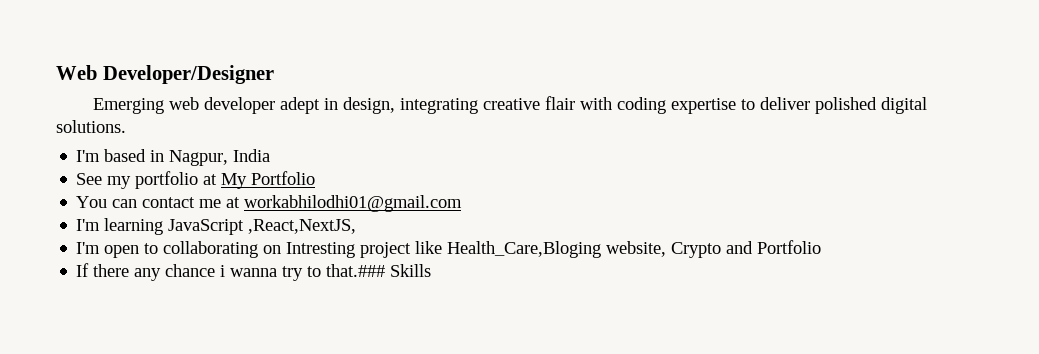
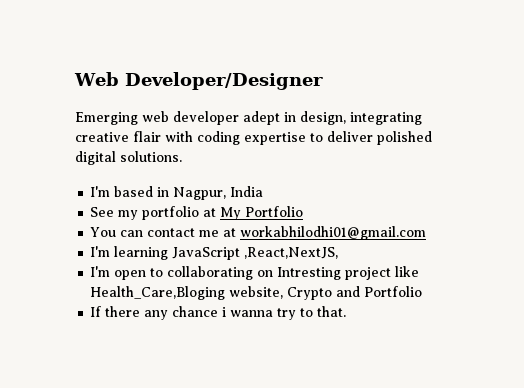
[326,264,432,277] that.### Skills -> [317,306,347,317] that.

